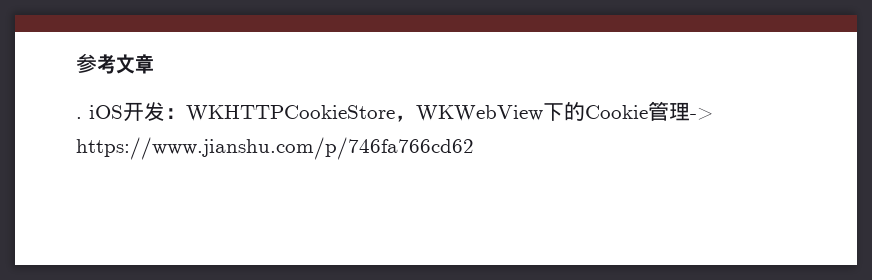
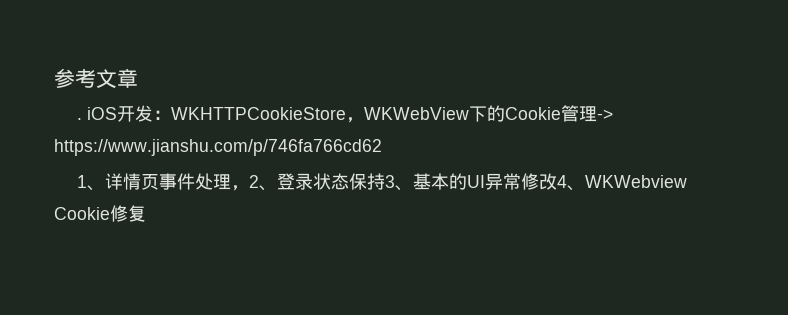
(474, 148) none -> [77,173,688,191] [54,205,146,222] // 1、详情页事件处理，2、登录状态保持3、基本的UI异常修改4、WKWebview Cookie修复

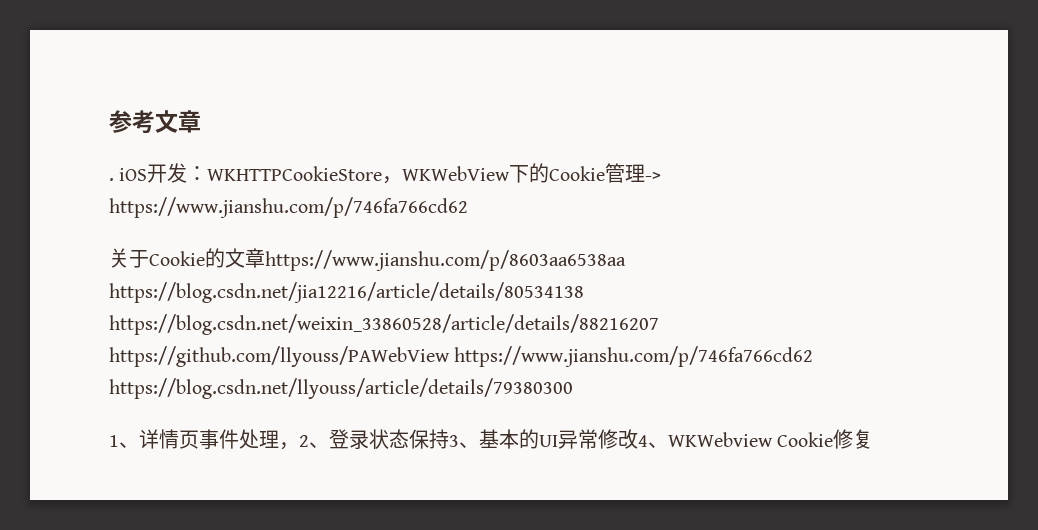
(382, 147) none -> [109,248,626,271] [109,282,584,303] [109,314,659,335] [109,346,814,367] [109,378,573,399] // 关于Cookie的文章https://www.jianshu.com/p/8603aa6538aa https://blog.csdn.net/jia12216/article/details/80534138 https://blog.csdn.net/weixin_33860528/article/details/88216207 https://github.com/llyouss/PAWebView https://www.jianshu.com/p/746fa766cd62 https://blog.csdn.net/llyouss/article/details/79380300

